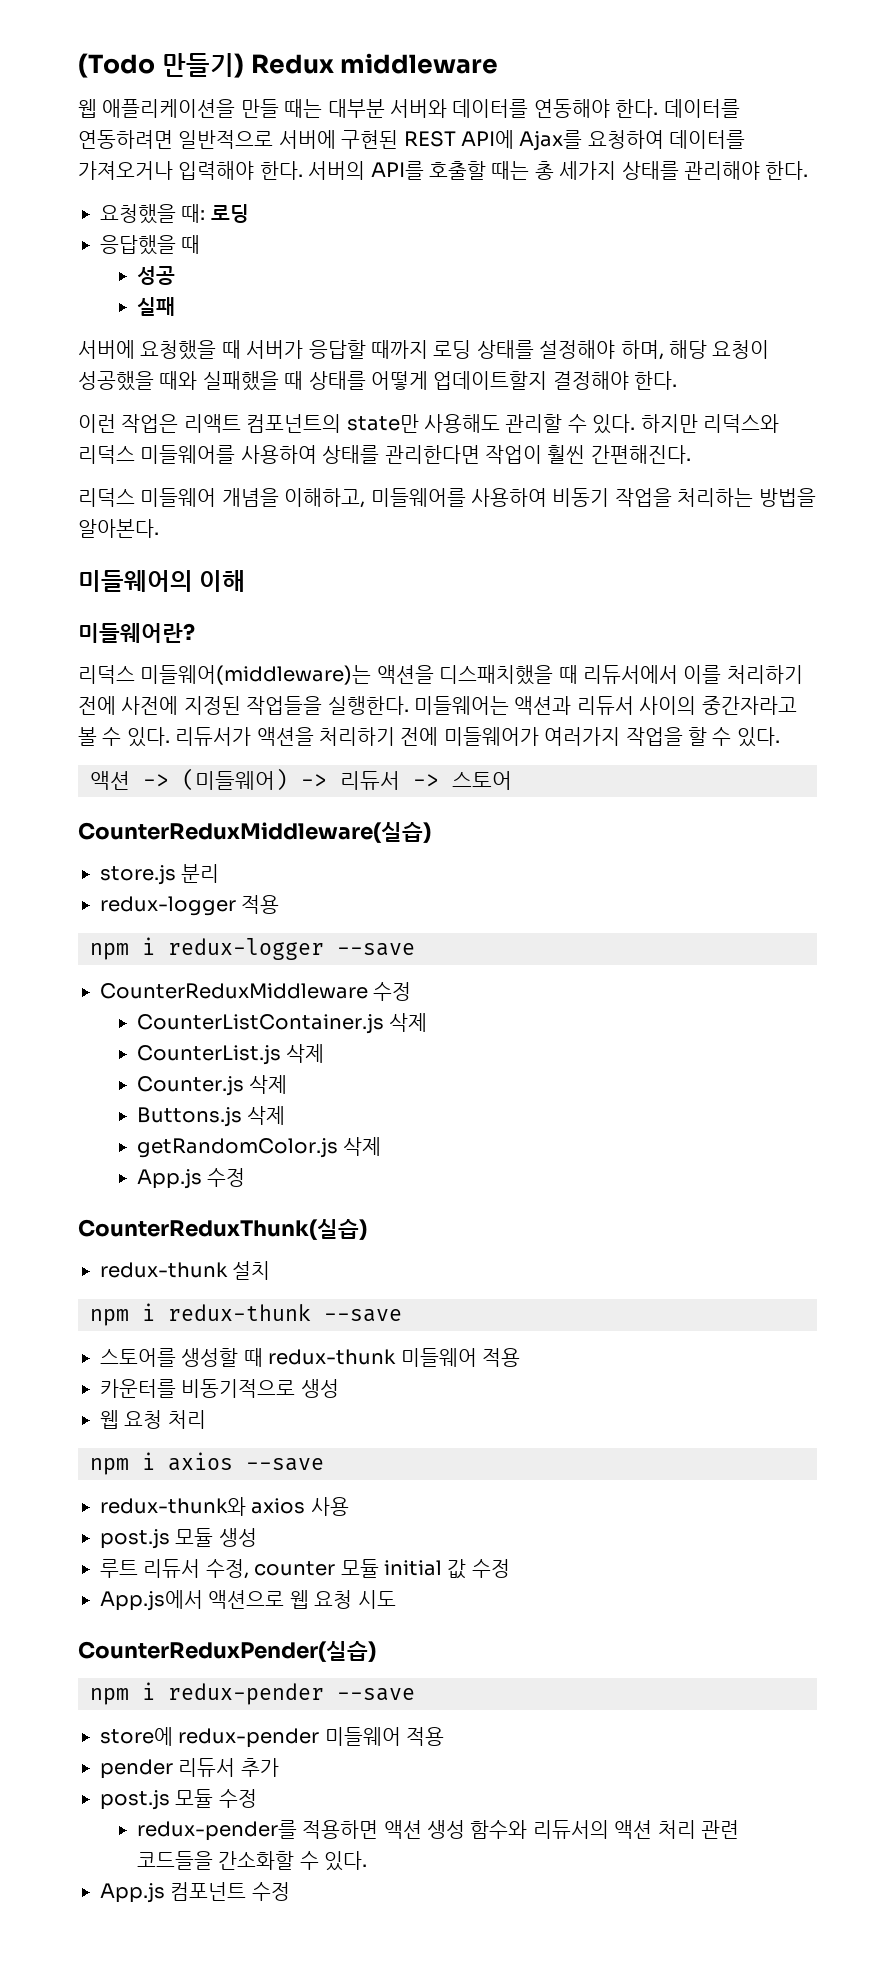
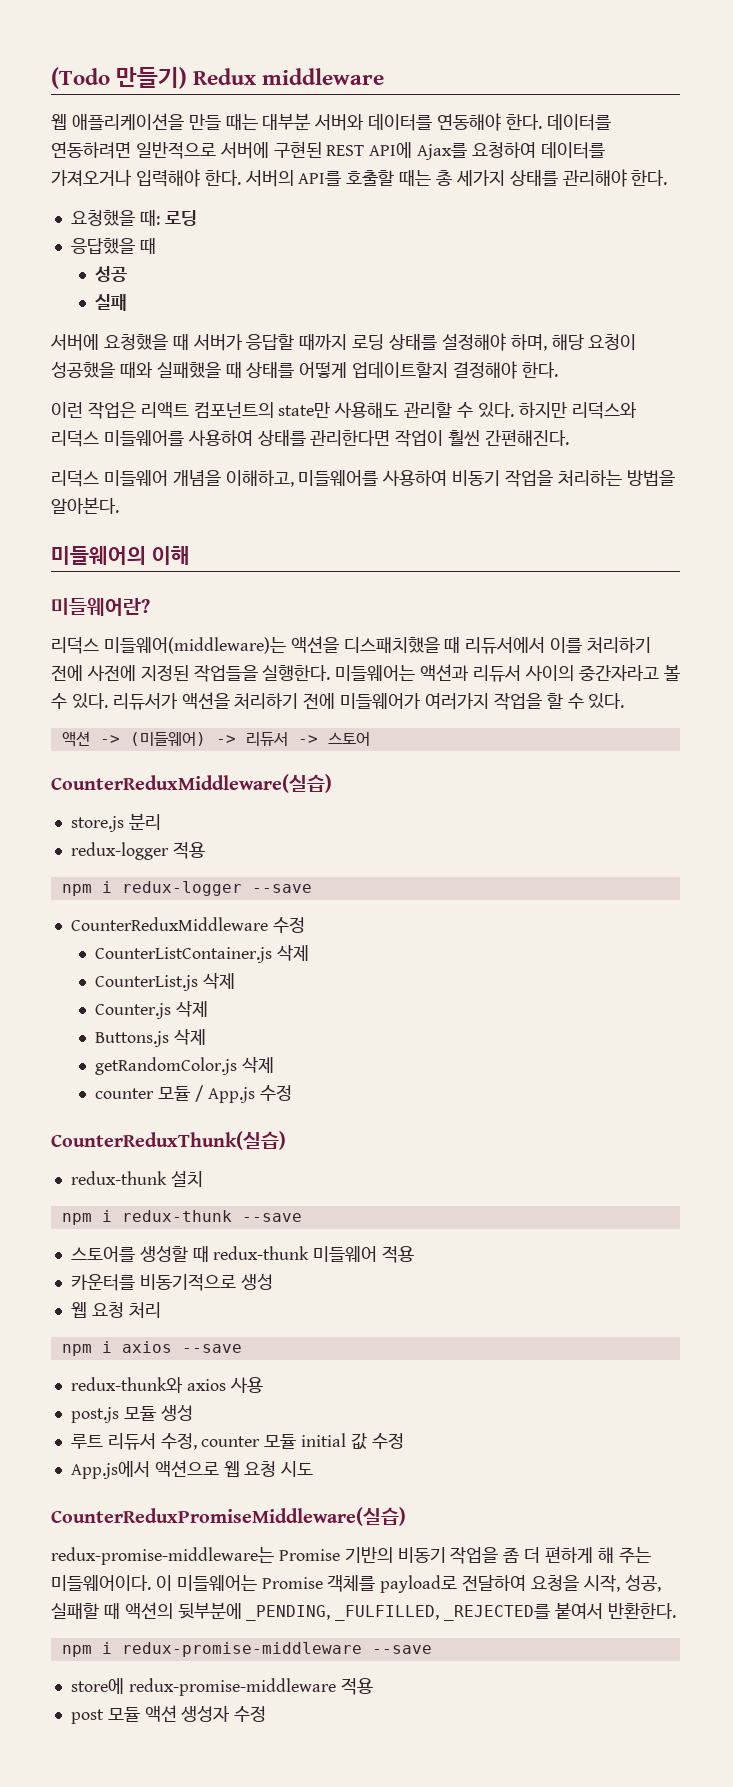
(382, 1146) none -> [95,1085,205,1102] counter 모듈 /
[78,1641,376,1662] [90,1682,324,1705] CounterReduxPender(실습) // npm i redux-pender -> [51,1507,406,1526] [51,1546,651,1565] [51,1574,661,1593] [51,1602,676,1621] [61,1642,362,1657] CounterReduxPromiseMiddleware(실습) // redux-promise-middleware는 Promise 기반의 비동기 작업을 좀 더 편하게 해 주는 미들웨어이다. 이 미들웨어는 Promise 객체를 payload로 전달하여 요청을 시작, 성공, 실패할 때 액션의 뒷부분에 _PENDING, _FULFILLED, _REJECTED를 붙여서 반환한다. // npm i redux-promise-middleware
[178,1727,445,1748] [100,1758,279,1779] [100,1789,257,1810] [136,1820,739,1841] [136,1851,367,1871] [100,1882,247,1903] redux-pender 미들웨어 적용 // pender 리듀서 추가 // post.js 모듈 수정 // redux-pender를 적용하면 액션 생성 함수와 리듀서의 액션 처리 관련 코드들을 간소화할 수 있다. // App.js 컴포넌트 -> [128,1678,373,1696] [70,1705,231,1724] redux-promise-middleware 적용 // post 모듈 액션 생성자

